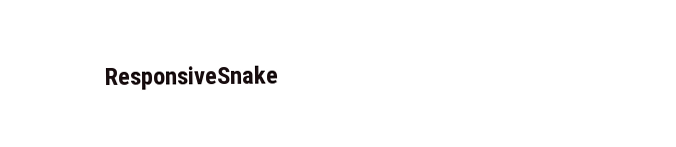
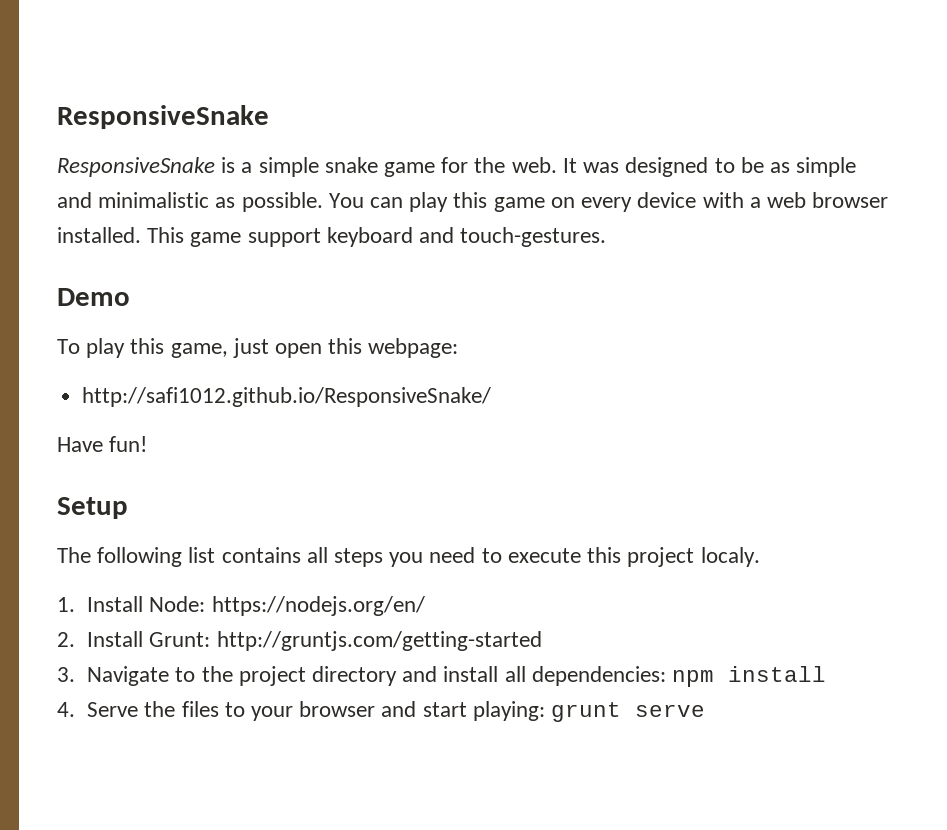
[104,65,279,91] ResponsiveSnake -> [57,105,269,129] [57,157,857,177] [57,192,889,212] [57,227,607,247] [57,288,130,306] [57,338,459,358] [82,387,492,407] [57,436,148,452] [57,497,128,519] [57,547,760,567] [57,596,425,616] [57,631,542,651] [57,666,827,687] [57,701,706,722] ResponsiveSnake // ResponsiveSnake is a simple snake game for the web. It was designed to be as simple and minimalistic as possible. You can play this game on every device with a web browser installed. This game support keyboard and touch-gestures. // Demo // To play this game, just open this webpage: // http://safi1012.github.io/ResponsiveSnake/ // Have fun! // Setup // The following list contains all steps you need to execute this project localy. // 1. Install Node: https://nodejs.org/en/ // 2. Install Grunt: http://gruntjs.com/getting-started // 3. Navigate to the project directory and install all dependencies: npm install // 4. Serve the files to your browser and start playing: grunt serve

